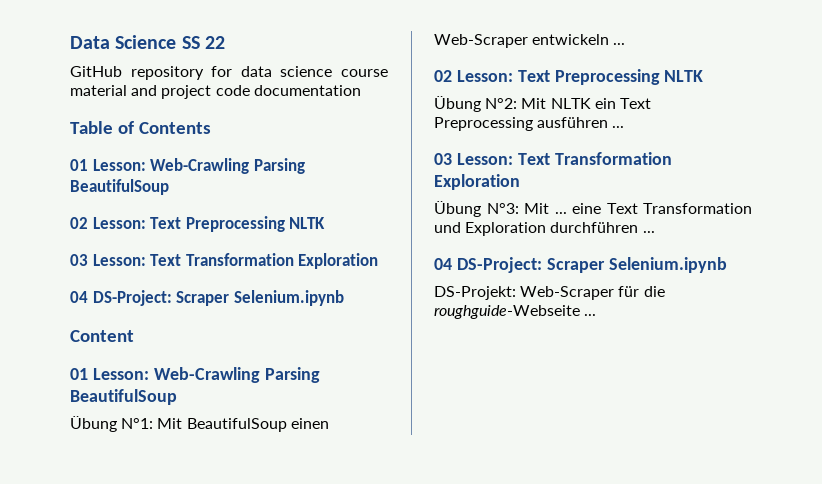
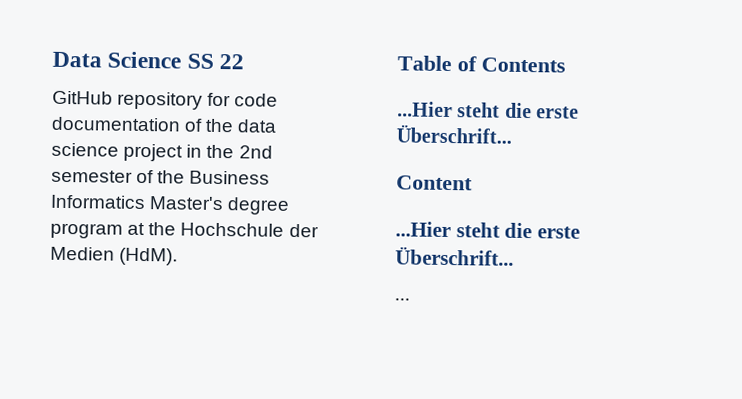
[240,66,388,77] [70,85,361,99] [70,121,212,134] [70,158,305,174] [70,179,169,195] [70,216,326,232] [70,253,379,269] [70,290,344,306] [70,330,134,342] [70,367,320,383] [70,389,177,405] [70,416,329,432] [434,34,626,48] [434,69,704,85] [434,96,651,112] [434,117,625,131] [434,152,672,165] [434,174,520,190] [434,201,752,217] [434,222,655,236] [434,257,727,273] [434,286,665,300] [434,305,580,319] data science course material and project code documentation // Table of Contents // 01 Lesson: Web-Crawling Parsing BeautifulSoup // 02 Lesson: Text Preprocessing NLTK // 03 Lesson: Text Transformation Exploration // 04 DS-Project: Scraper Selenium.ipynb // Content // 01 Lesson: Web-Crawling Parsing BeautifulSoup // Übung N°1: Mit BeautifulSoup einen Web-Scraper entwickeln ... // 02 Lesson: Text Preprocessing NLTK // Übung N°2: Mit NLTK ein Text Preprocessing ausführen ... // 03 Lesson: Text Transformation Exploration // Übung N°3: Mit ... eine Text Transformation und Exploration durchführen ... // 04 DS-Project: Scraper Selenium.ipynb // DS-Projekt: Web-Scraper für die roughguide-Webseite -> [234,93,279,107] [51,116,278,133] [51,142,273,162] [51,169,271,185] [50,194,291,215] [50,222,319,239] [50,246,179,266] [397,55,566,73] [397,101,580,119] [396,124,512,144] [396,175,473,191] [395,221,581,239] [395,246,514,266] code documentation of the data science project in the 2nd semester of the Business Informatics Master's degree program at the Hochschule der Medien (HdM). // Table of Contents // ...Hier steht die erste Überschrift... // Content // ...Hier steht die erste Überschrift... //

